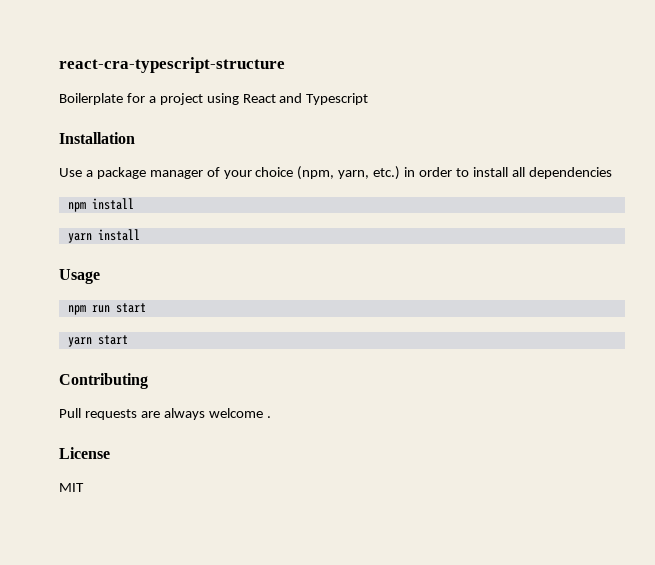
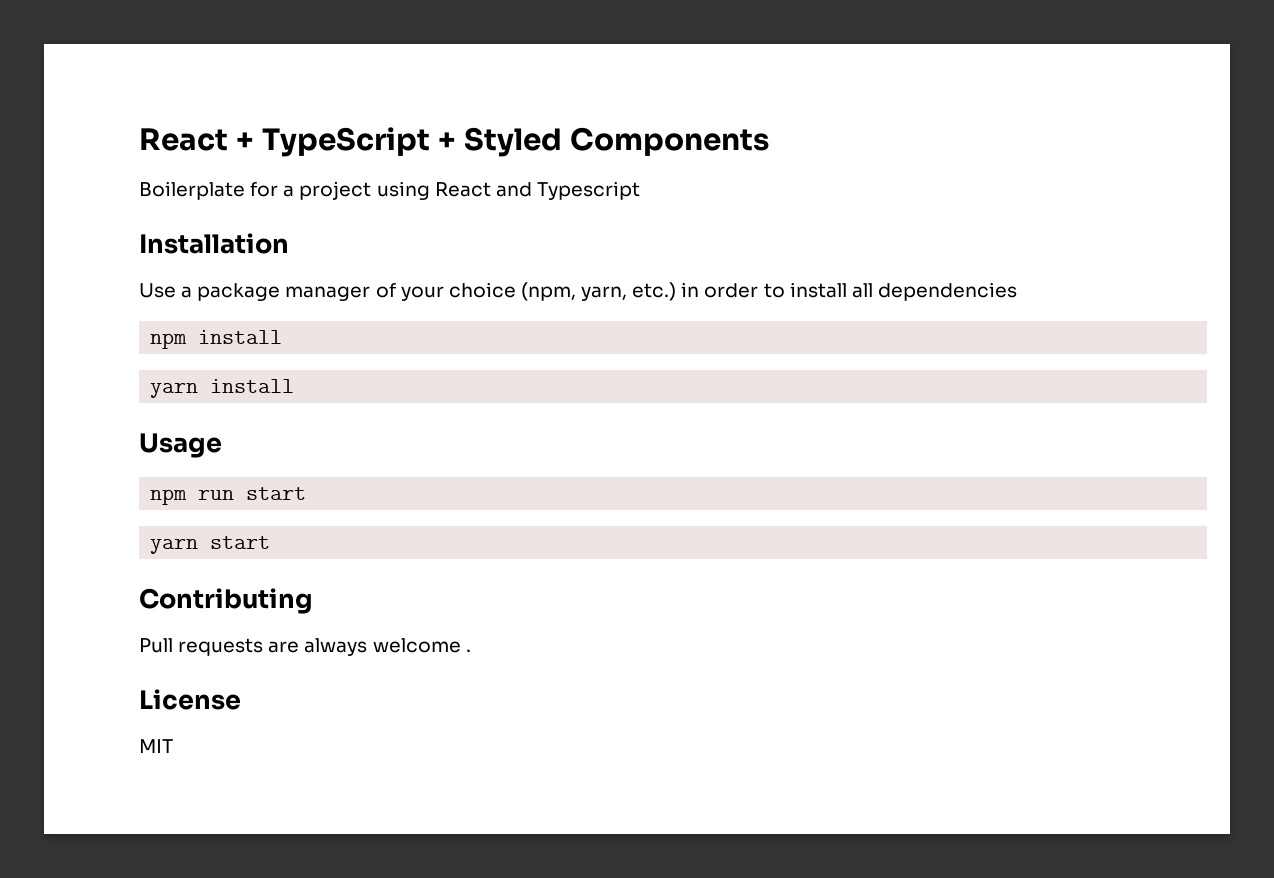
[59,57,285,73] react-cra-typescript-structure -> [139,127,769,157] React + TypeScript + Styled Components

